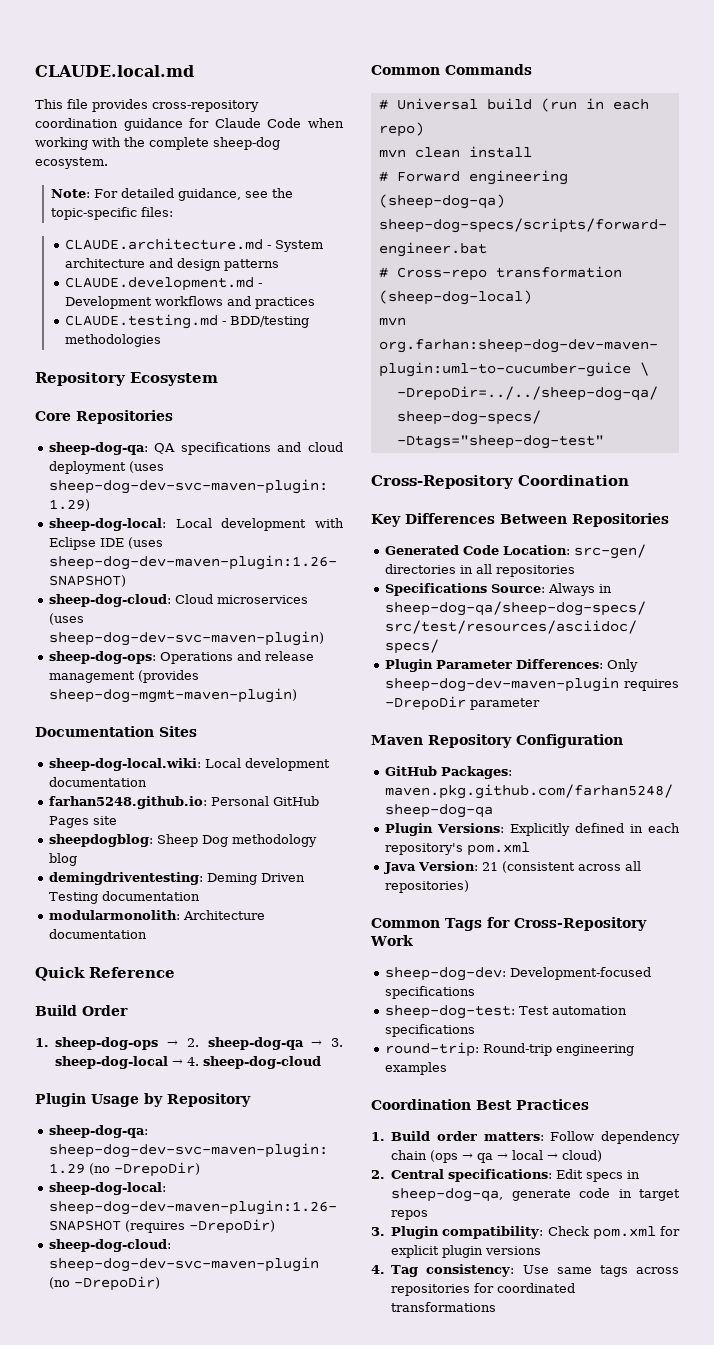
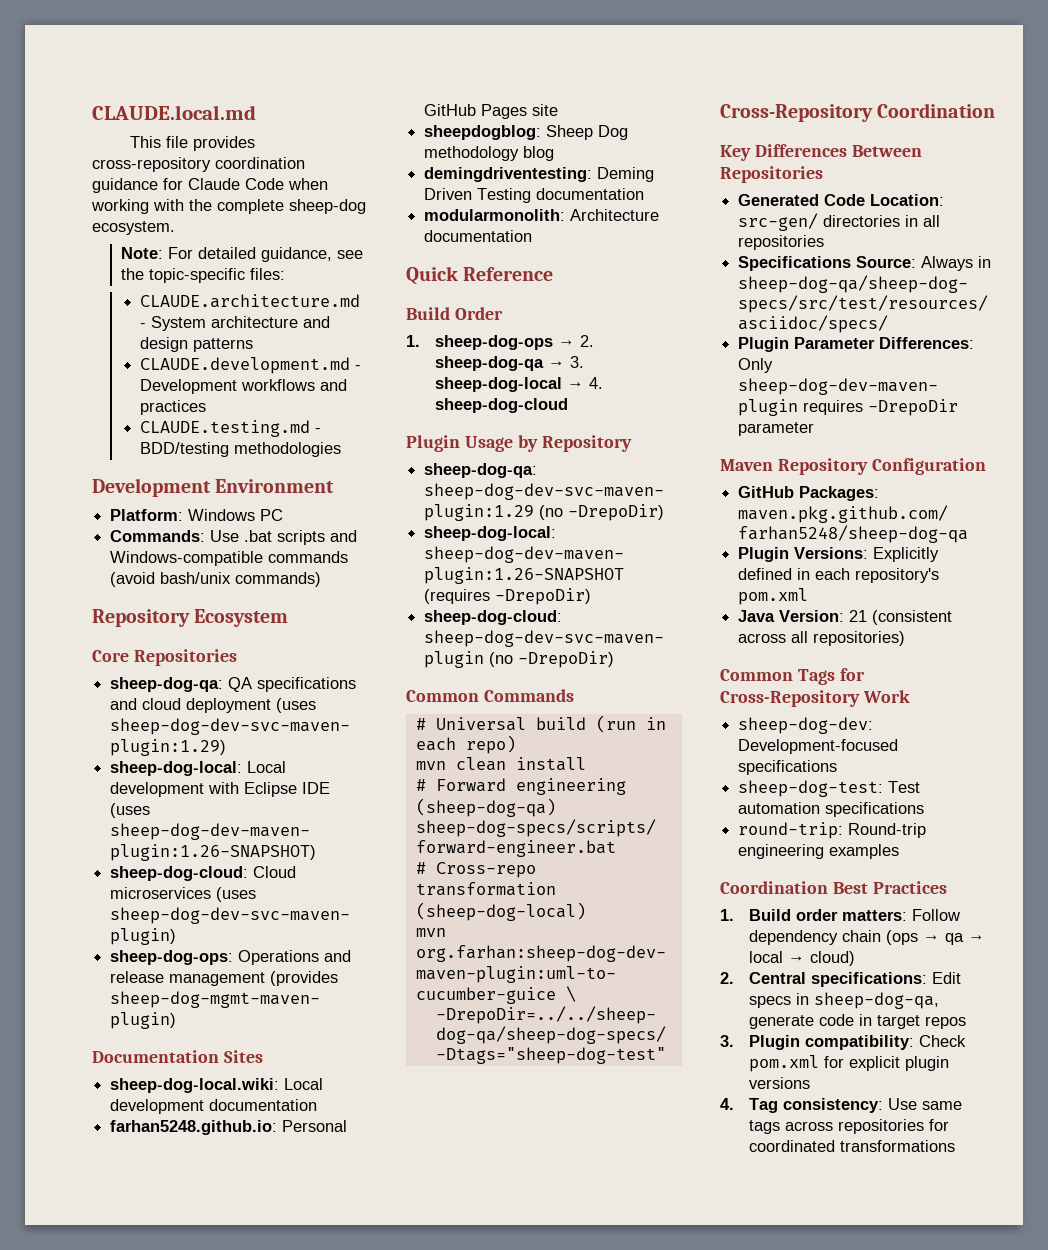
(161, 340) none -> [92,478,335,497] [110,509,284,521] [110,530,358,545] [110,551,349,566] [110,572,322,587] // Development Environment // Platform: Windows PC // Commands: Use .bat scripts and Windows-compatible commands (avoid bash/unix commands)

